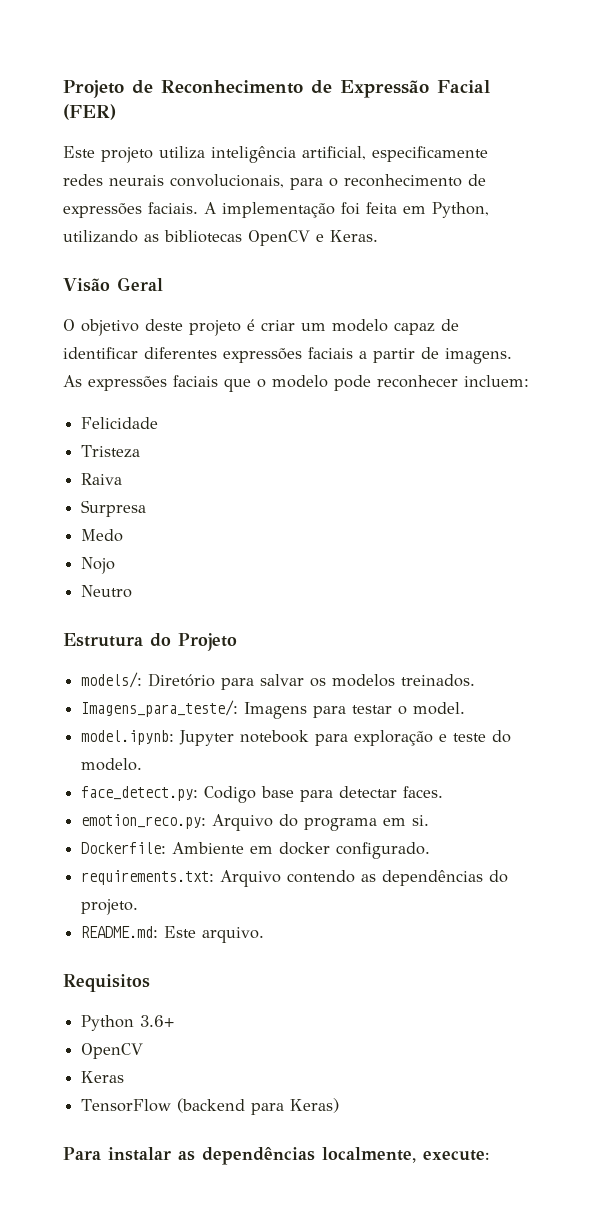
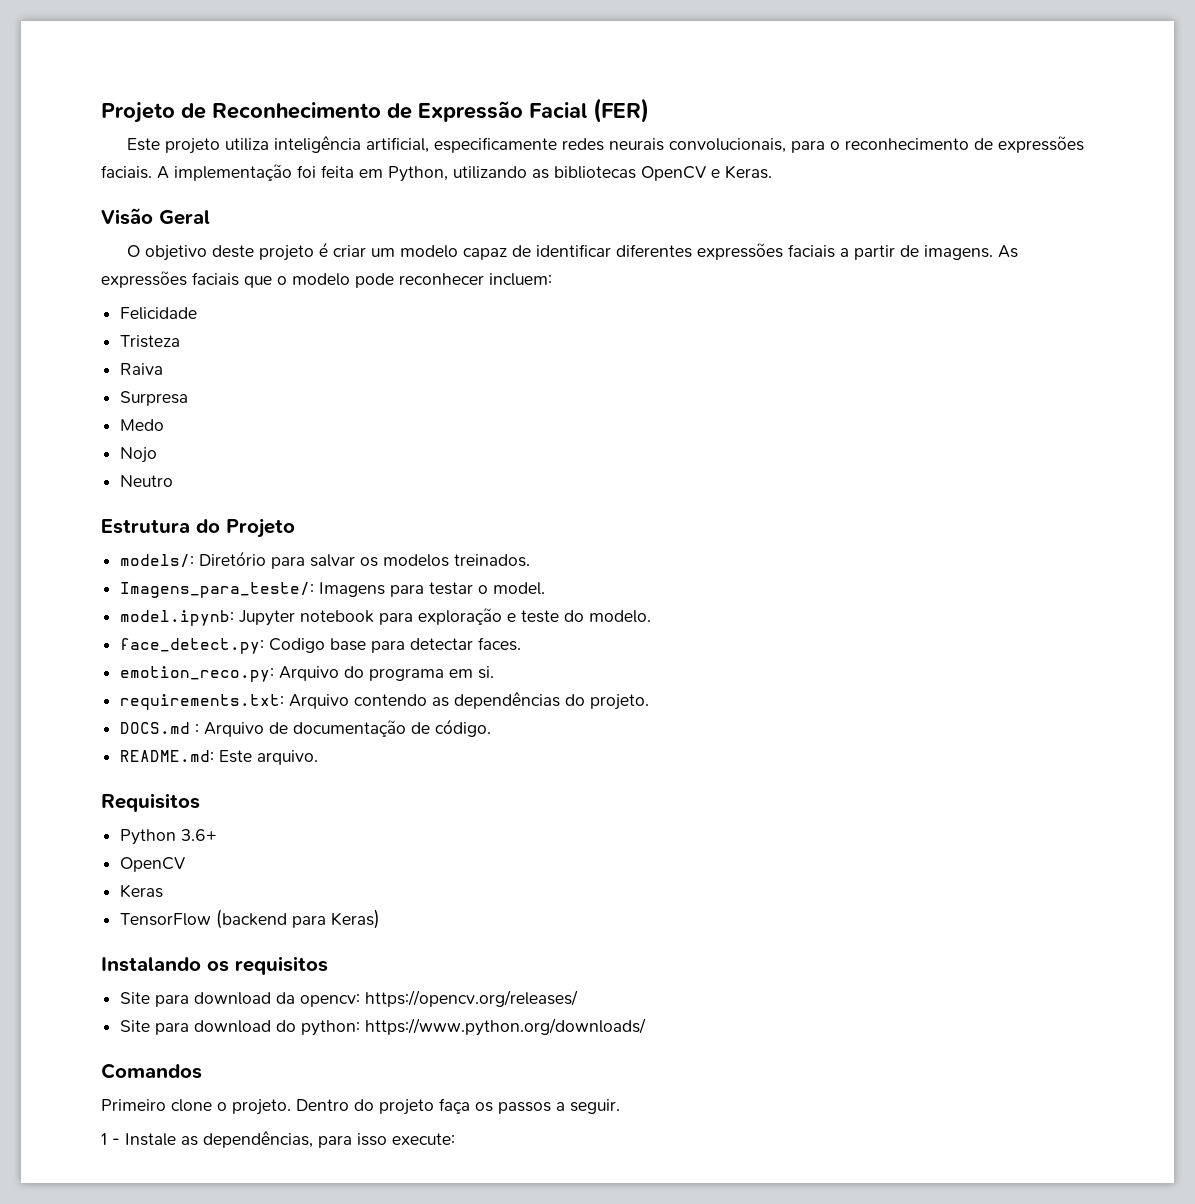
[81,842,431,859] // Dockerfile: Ambiente em docker configurado. -> (495, 672) none
(139, 907) none -> [120,719,492,737] // DOCS.md : Arquivo de documentação de código.
[63,1147,416,1165] Para instalar as dependências localmente, -> [101,956,328,975] [120,990,579,1007] [120,1018,647,1036] [101,1063,202,1079] [101,1098,620,1115] [101,1131,387,1148] Instalando os requisitos // Site para download da opencv: https://opencv.org/releases/ // Site para download do python: https://www.python.org/downloads/ // Comandos // Primeiro clone o projeto. Dentro do projeto faça os passos a seguir. // 1 - Instale as dependências, para isso

